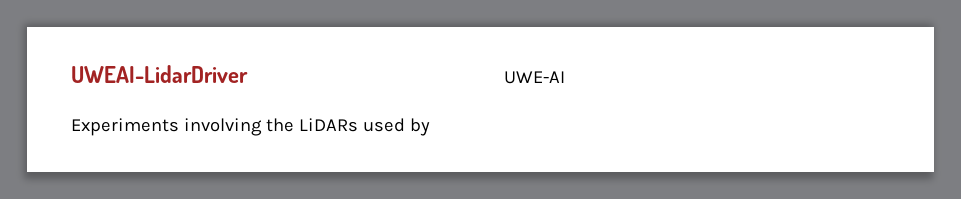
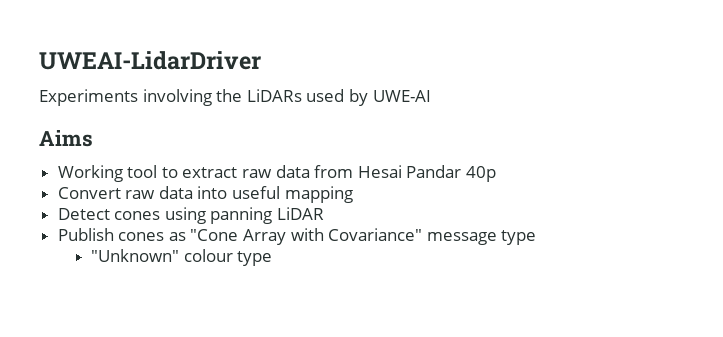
(565, 77) none -> [39,130,93,147] [57,165,497,182] [57,186,353,203] [57,207,325,224] [57,228,537,245] [91,249,273,266] // Aims // Working tool to extract raw data from Hesai Pandar 40p // Convert raw data into useful mapping // Detect cones using panning LiDAR // Publish cones as "Cone Array with Covariance" message type // "Unknown" colour type

